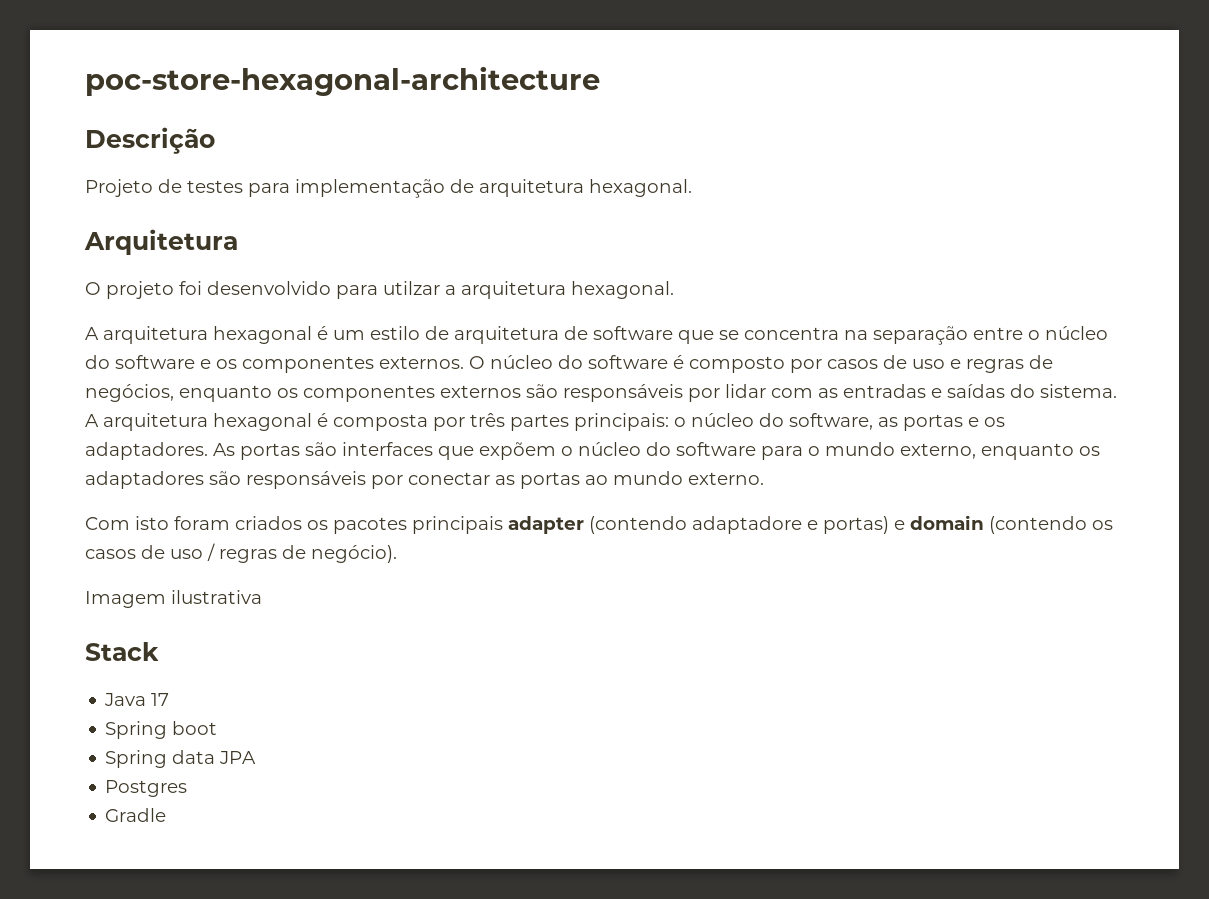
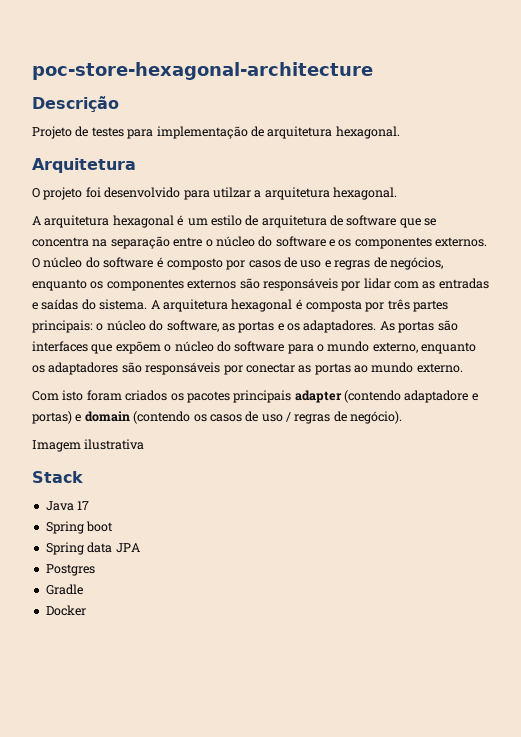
(167, 815) none -> [45,605,86,616] // Docker

